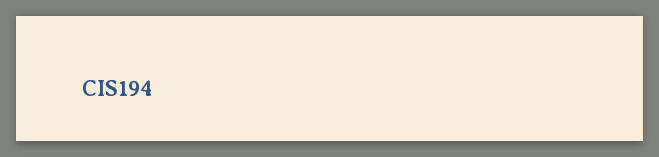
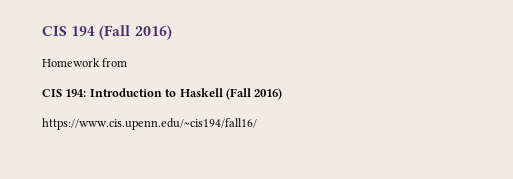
[82,80,152,96] CIS194 -> [42,25,172,40] [42,58,128,67] [42,88,283,100] [42,118,257,130] CIS 194 (Fall 2016) // Homework from // CIS 194: Introduction to Haskell (Fall 2016) // https://www.cis.upenn.edu/~cis194/fall16/

